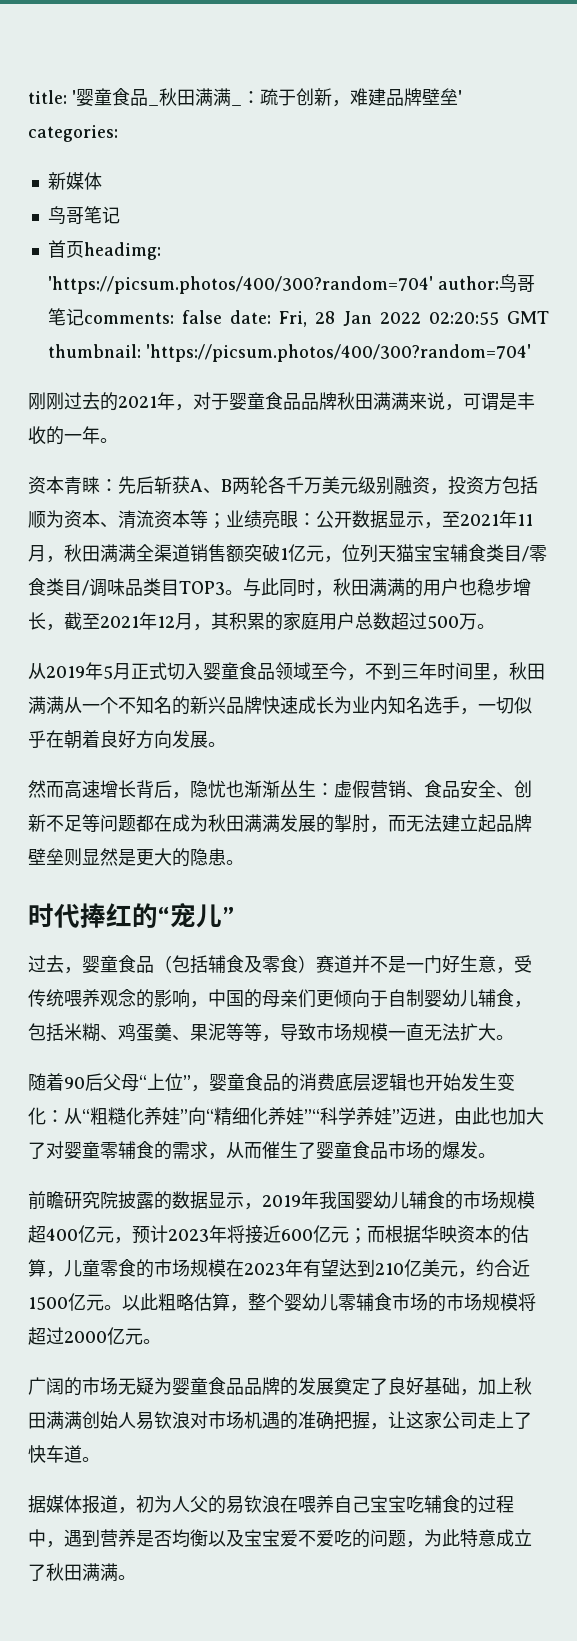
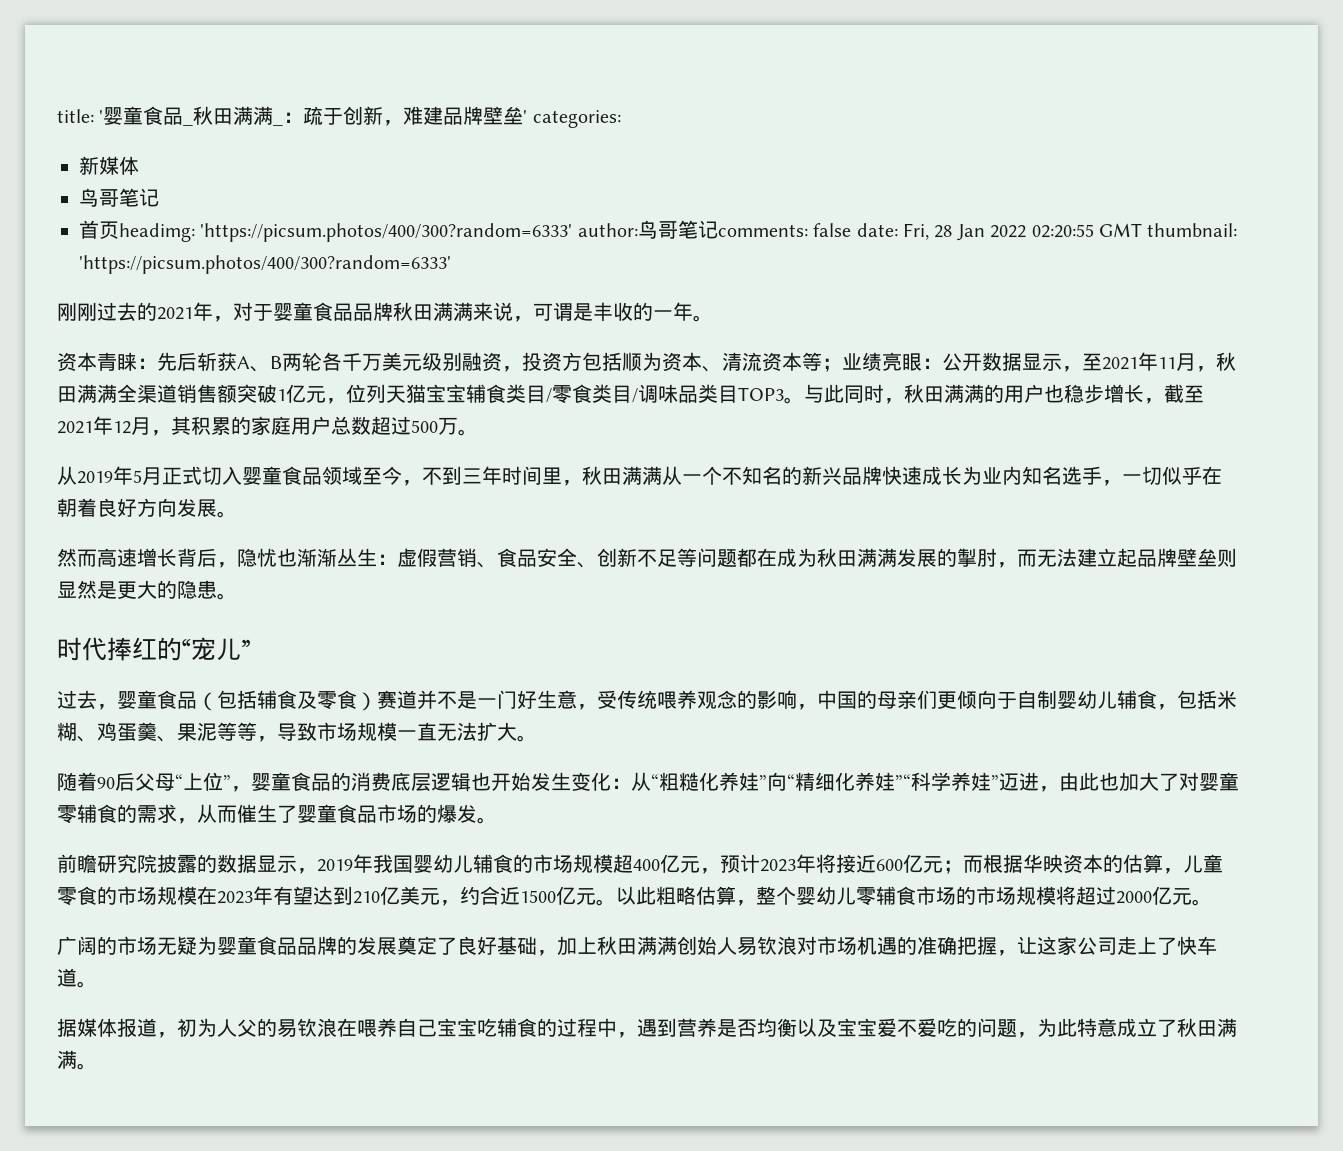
[47,276,433,294] 'https://picsum.photos/400/300?random=704' -> [200,223,573,242] 'https://picsum.photos/400/300?random=6333'
[145,344,531,362] 'https://picsum.photos/400/300?random=704' -> [79,255,451,274] 'https://picsum.photos/400/300?random=6333'

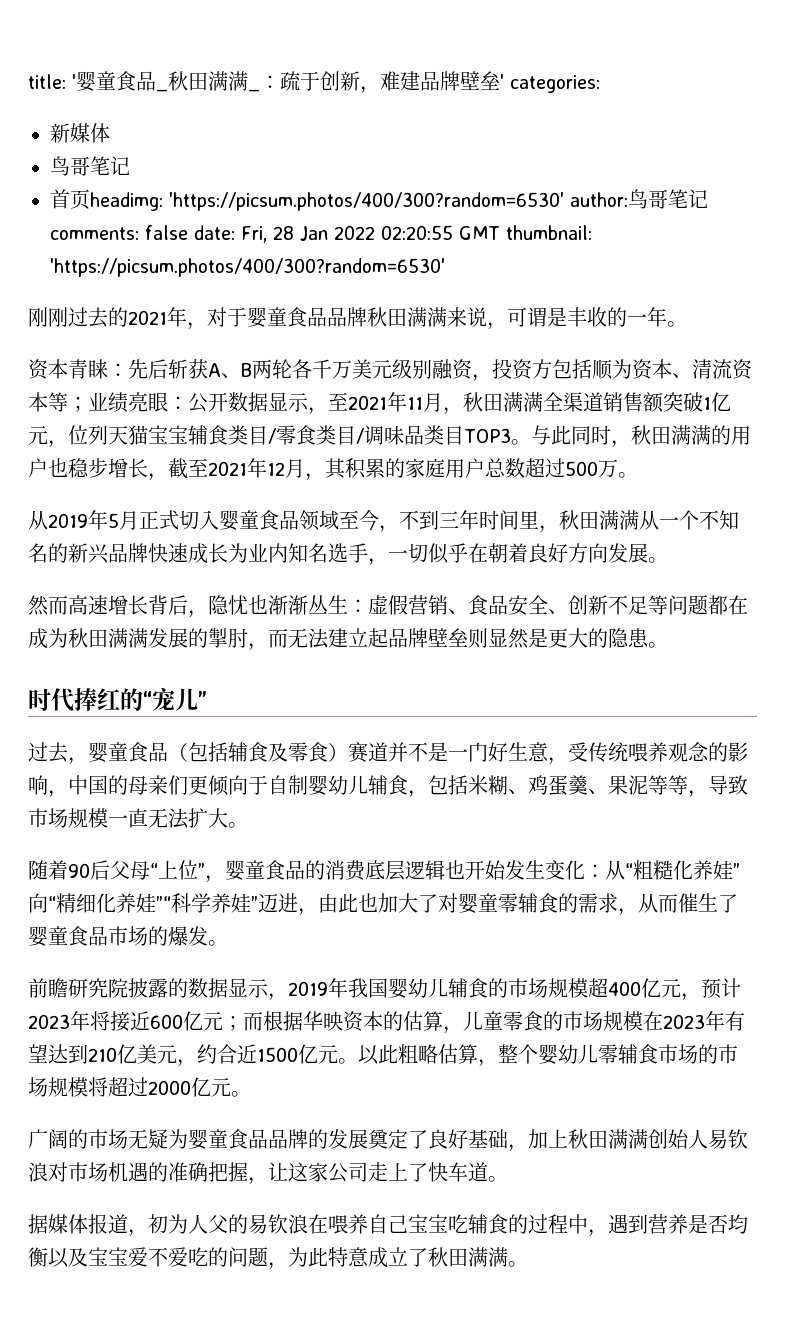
[200,223,573,242] 'https://picsum.photos/400/300?random=6333' -> [169,192,564,211] 'https://picsum.photos/400/300?random=6530'
[79,255,451,274] 'https://picsum.photos/400/300?random=6333' -> [50,258,445,277] 'https://picsum.photos/400/300?random=6530'

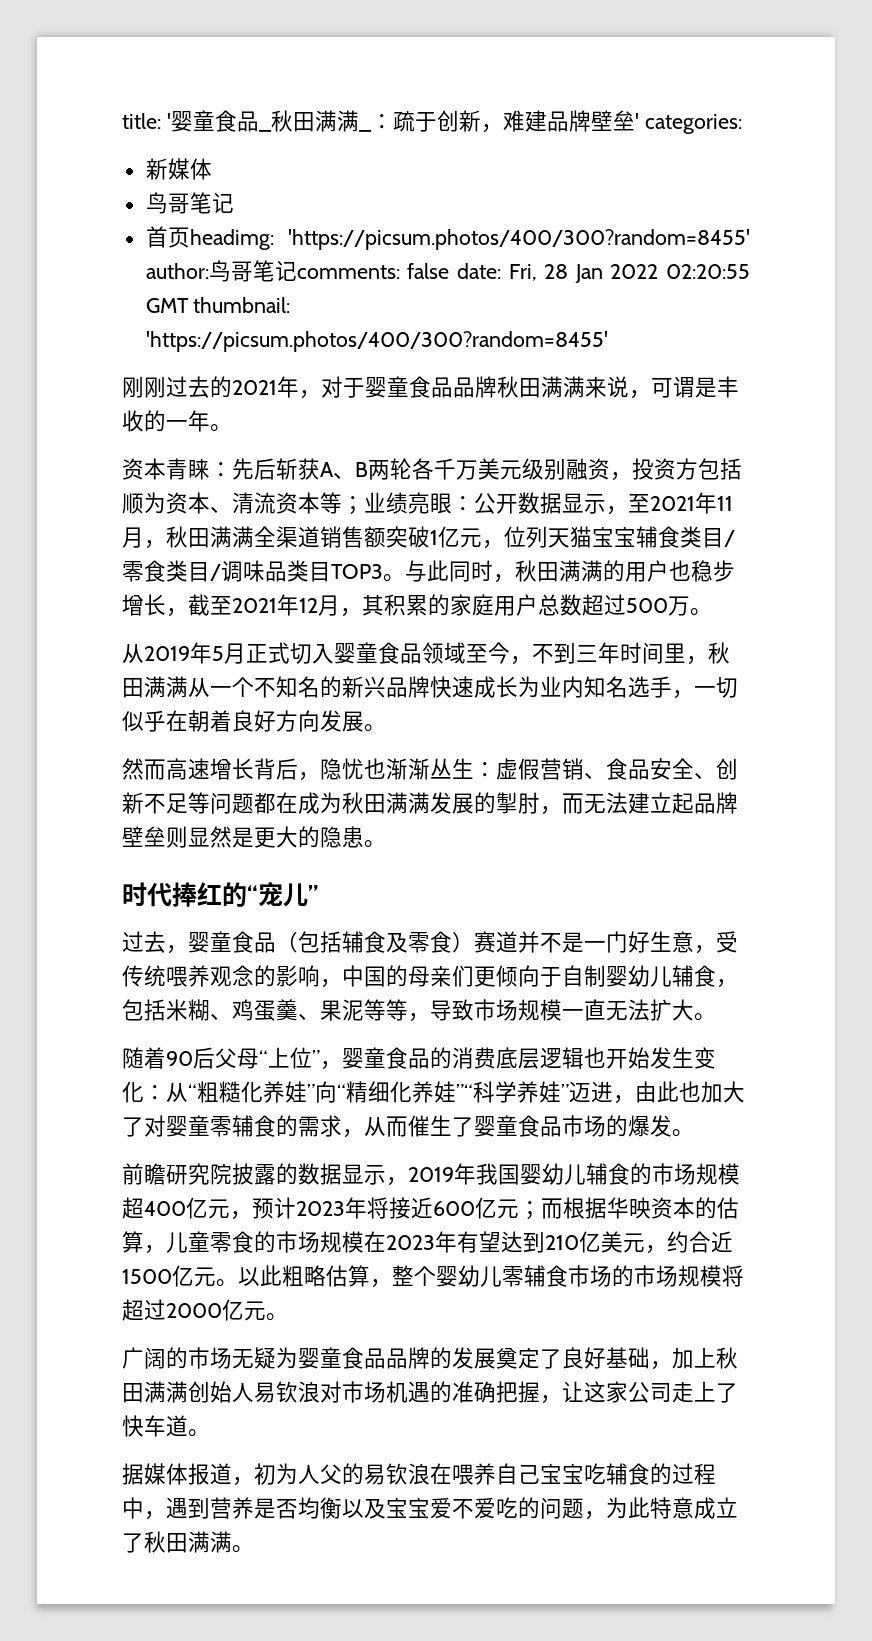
[169,192,564,211] 'https://picsum.photos/400/300?random=6530' -> [288,229,751,250] 'https://picsum.photos/400/300?random=8455'
[50,258,445,277] 'https://picsum.photos/400/300?random=6530' -> [145,331,608,352] 'https://picsum.photos/400/300?random=8455'

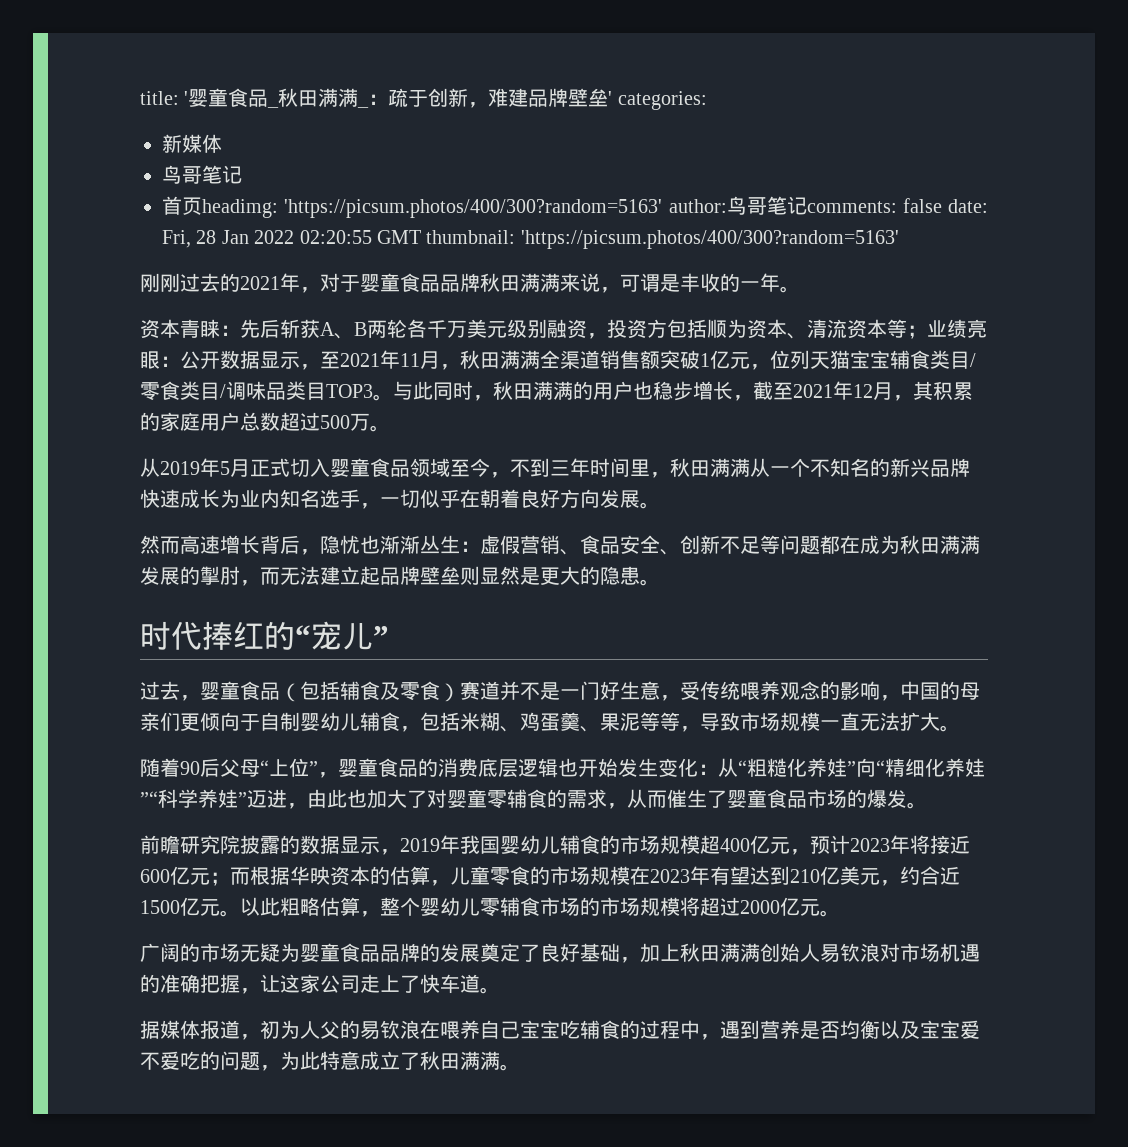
[288,229,751,250] 'https://picsum.photos/400/300?random=8455' -> [284,199,663,218] 'https://picsum.photos/400/300?random=5163'
[145,331,608,352] 'https://picsum.photos/400/300?random=8455' -> [520,230,899,249] 'https://picsum.photos/400/300?random=5163'

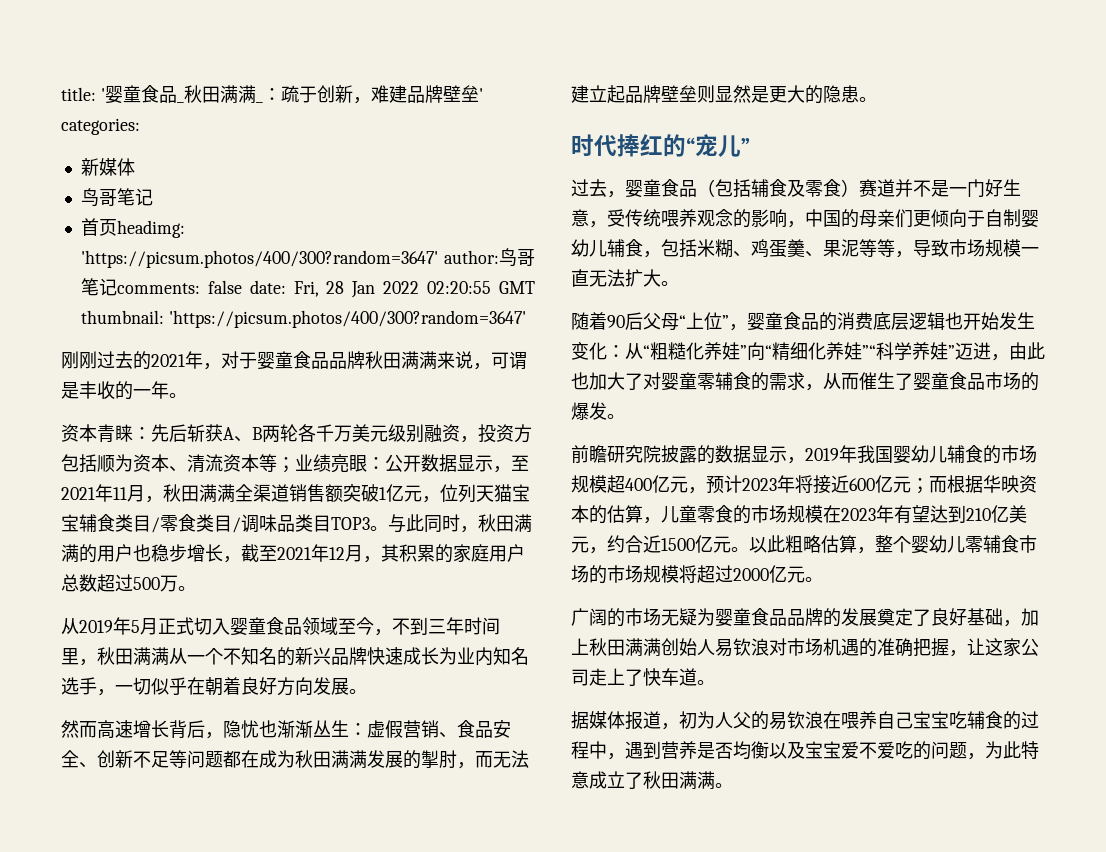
[284,199,663,218] 'https://picsum.photos/400/300?random=5163' -> [80,250,438,268] 'https://picsum.photos/400/300?random=3647'
[520,230,899,249] 'https://picsum.photos/400/300?random=5163' -> [168,310,526,328] 'https://picsum.photos/400/300?random=3647'

